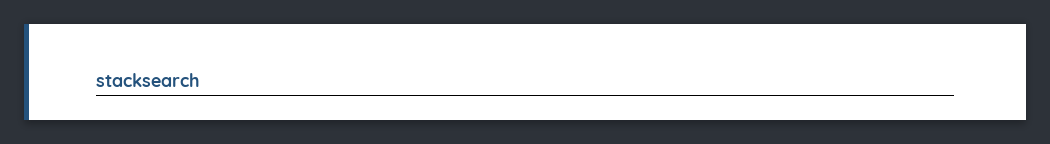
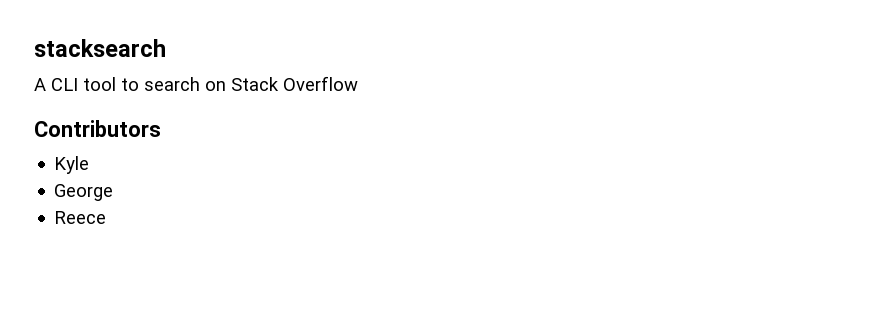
(200, 80) none -> [34,76,358,91] [34,120,161,137] [54,156,90,174] [54,184,114,201] [54,211,107,224] // A CLI tool to search on Stack Overflow // Contributors // Kyle // George // Reece

